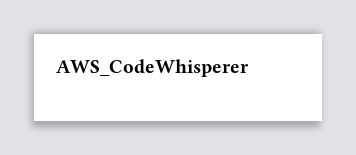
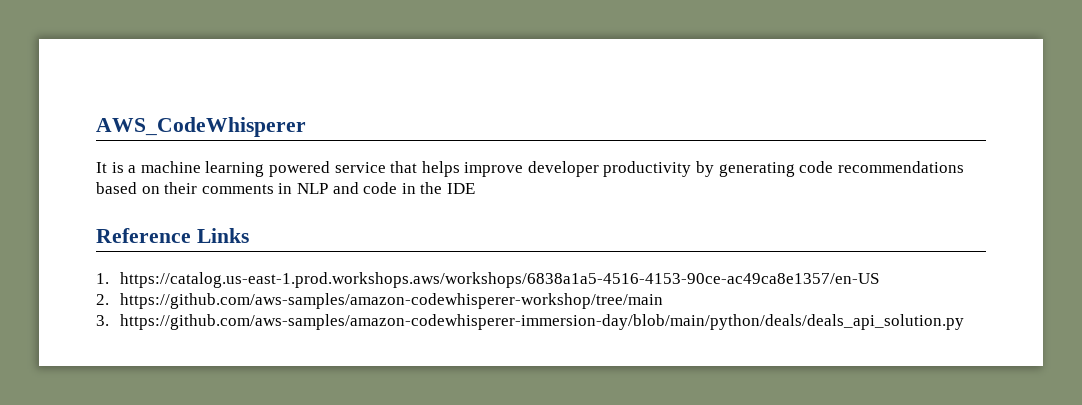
(249, 68) none -> [96,161,964,177] [96,182,475,194] [96,228,249,243] [96,272,880,288] [96,293,664,309] [96,314,965,330] // It is a machine learning powered service that helps improve developer productivity by generating code recommendations based on their comments in NLP and code in the IDE // Reference Links // 1. https://catalog.us-east-1.prod.workshops.aws/workshops/6838a1a5-4516-4153-90ce-ac49ca8e1357/en-US // 2. https://github.com/aws-samples/amazon-codewhisperer-workshop/tree/main // 3. https://github.com/aws-samples/amazon-codewhisperer-immersion-day/blob/main/python/deals/deals_api_solution.py

